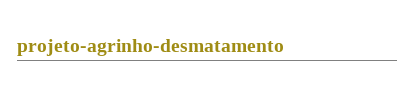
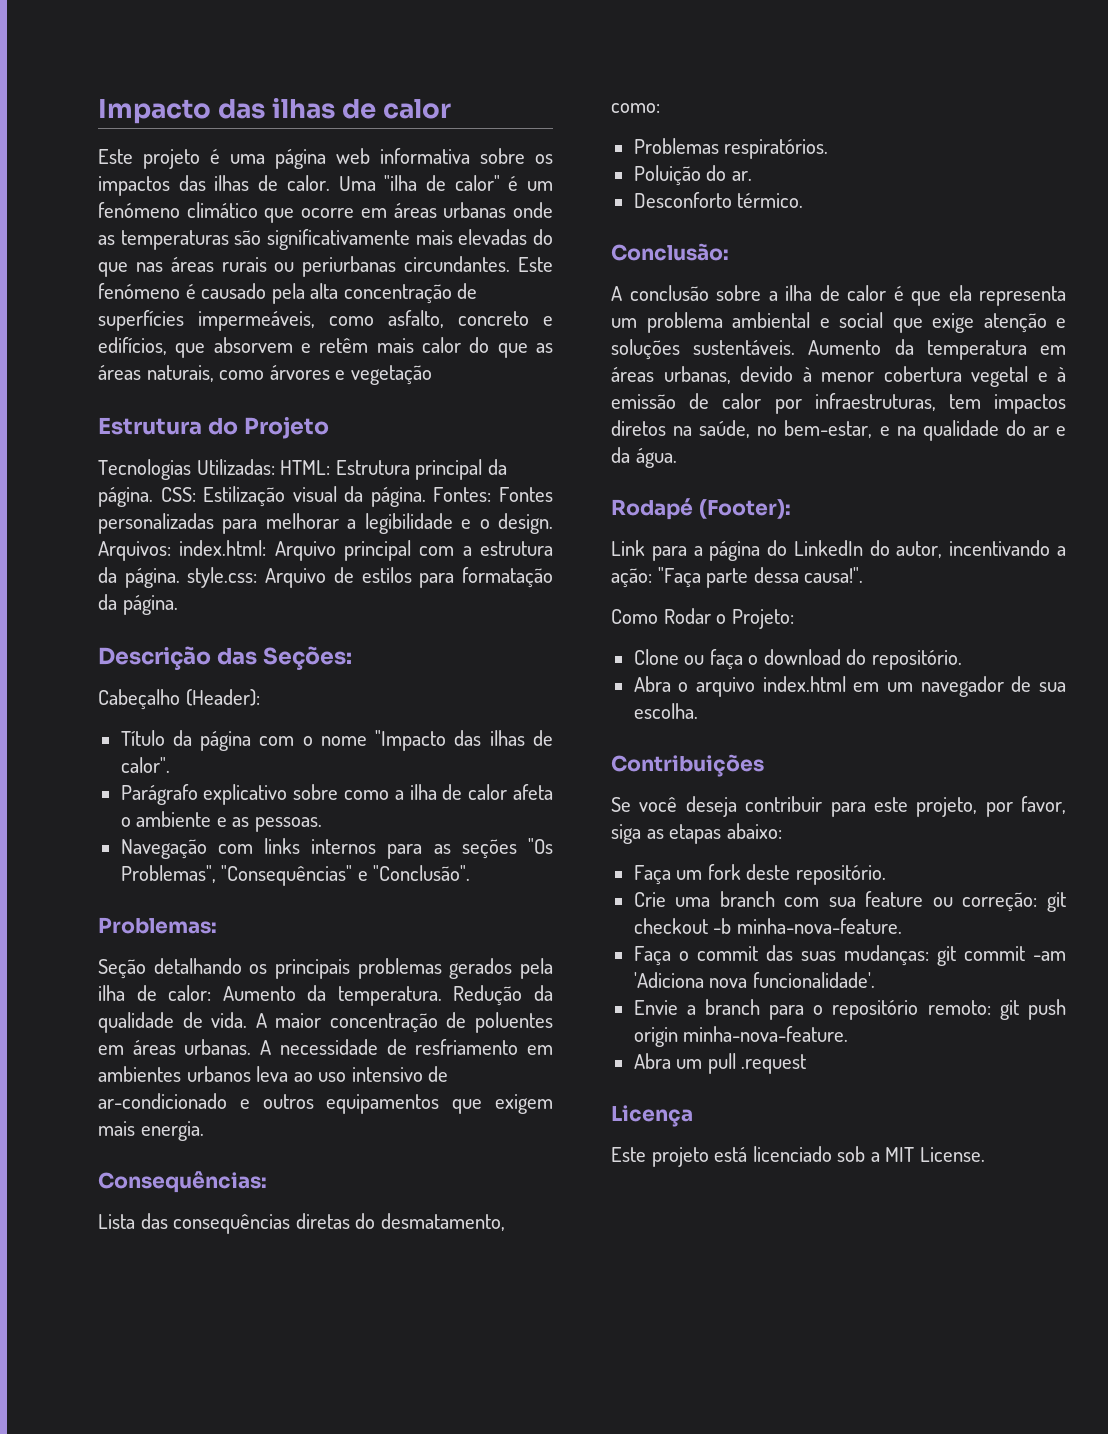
[17,39,284,56] projeto-agrinho-desmatamento -> [98,98,452,124] [98,148,553,169] [98,175,554,196] [98,202,553,223] [98,229,553,250] [98,256,553,277] [98,283,478,304] [98,310,553,331] [98,337,553,358] [98,365,432,385] [98,417,329,439] [98,459,507,480] [98,486,554,507] [98,513,553,534] [98,540,553,561] [98,567,553,588] [98,594,178,615] [98,646,352,670] [98,689,260,710] [120,730,553,751] [120,757,170,773] [120,784,553,805] [120,811,322,832] [120,838,553,859] [120,865,471,886] [98,917,217,934] [98,958,553,979] [98,985,553,1006] [98,1012,553,1033] [98,1039,553,1055] [98,1066,449,1082] [98,1093,553,1114] [98,1121,204,1141] [98,1171,267,1193] [98,1213,505,1234] [611,103,660,113] [633,138,829,159] [633,165,752,186] [633,192,804,208] [611,243,729,261] [611,285,1066,306] [611,312,1066,333] [611,339,1066,360] [611,366,1066,387] [611,393,1066,414] [611,420,1066,441] [611,447,677,468] [611,498,791,520] [611,540,1066,561] [611,567,864,588] [611,608,794,629] [633,649,962,670] [633,676,1066,697] [633,703,698,719] [611,754,764,777] [611,796,1066,817] [611,823,782,844] [633,864,886,885] [633,891,1066,912] [633,918,902,934] [633,945,1066,966] [633,972,875,988] [633,999,1066,1020] [633,1026,849,1047] [633,1053,807,1074] [611,1105,693,1127] [611,1146,985,1167] Impacto das ilhas de calor // Este projeto é uma página web informativa sobre os impactos das ilhas de calor. Uma "ilha de calor" é um fenómeno climático que ocorre em áreas urbanas onde as temperaturas são significativamente mais elevadas do que nas áreas rurais ou periurbanas circundantes. Este fenómeno é causado pela alta concentração de superfícies impermeáveis, como asfalto, concreto e edifícios, que absorvem e retêm mais calor do que as áreas naturais, como árvores e vegetação // Estrutura do Projeto // Tecnologias Utilizadas: HTML: Estrutura principal da página. CSS: Estilização visual da página. Fontes: Fontes personalizadas para melhorar a legibilidade e o design. Arquivos: index.html: Arquivo principal com a estrutura da página. style.css: Arquivo de estilos para formatação da página. // Descrição das Seções: // Cabeçalho (Header): // Título da página com o nome "Impacto das ilhas de calor". // Parágrafo explicativo sobre como a ilha de calor afeta o ambiente e as pessoas. // Navegação com links internos para as seções "Os Problemas", "Consequências" e "Conclusão". // Problemas: // Seção detalhando os principais problemas gerados pela ilha de calor: Aumento da temperatura. Redução da qualidade de vida. A maior concentração de poluentes em áreas urbanas. A necessidade de resfriamento em ambientes urbanos leva ao uso intensivo de ar-condicionado e outros equipamentos que exigem mais energia. // Consequências: // Lista das consequências diretas do desmatamento, como: // Problemas respiratórios. // Poluição do ar. // Desconforto térmico. // Conclusão: // A conclusão sobre a ilha de calor é que ela representa um problema ambiental e social que exige atenção e soluções sustentáveis. Aumento da temperatura em áreas urbanas, devido à menor cobertura vegetal e à emissão de calor por infraestruturas, tem impactos diretos na saúde, no bem-estar, e na qualidade do ar e da água. // Rodapé (Footer): // Link para a página do LinkedIn do autor, incentivando a ação: "Faça parte dessa causa!". // Como Rodar o Projeto: // Clone ou faça o download do repositório. // Abra o arquivo index.html em um navegador de sua escolha. // Contribuições // Se você deseja contribuir para este projeto, por favor, siga as etapas abaixo: // Faça um fork deste repositório. // Crie uma branch com sua feature ou correção: git checkout -b minha-nova-feature. // Faça o commit das suas mudanças: git commit -am 'Adiciona nova funcionalidade'. // Envie a branch para o repositório remoto: git push origin minha-nova-feature. // Abra um pull .request // Licença // Este projeto está licenciado sob a MIT License.

